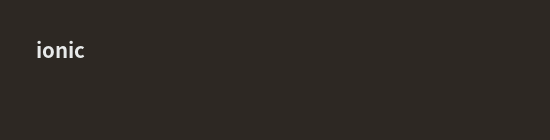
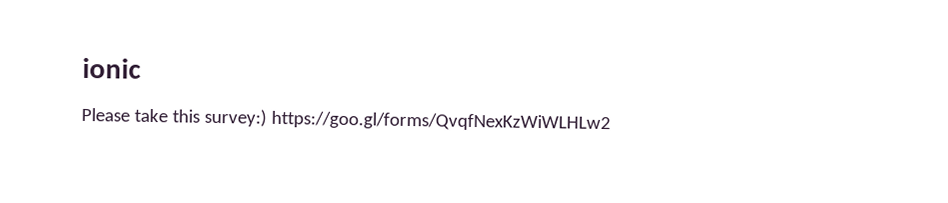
(85, 49) none -> [81,107,611,133] // Please take this survey:) https://goo.gl/forms/QvqfNexKzWiWLHLw2

